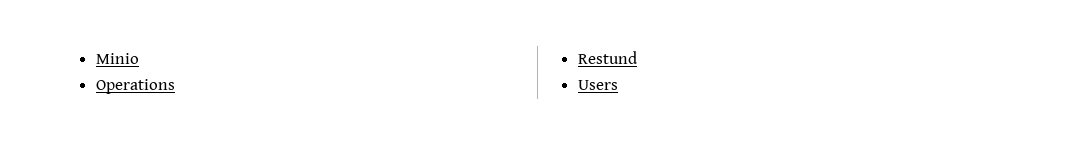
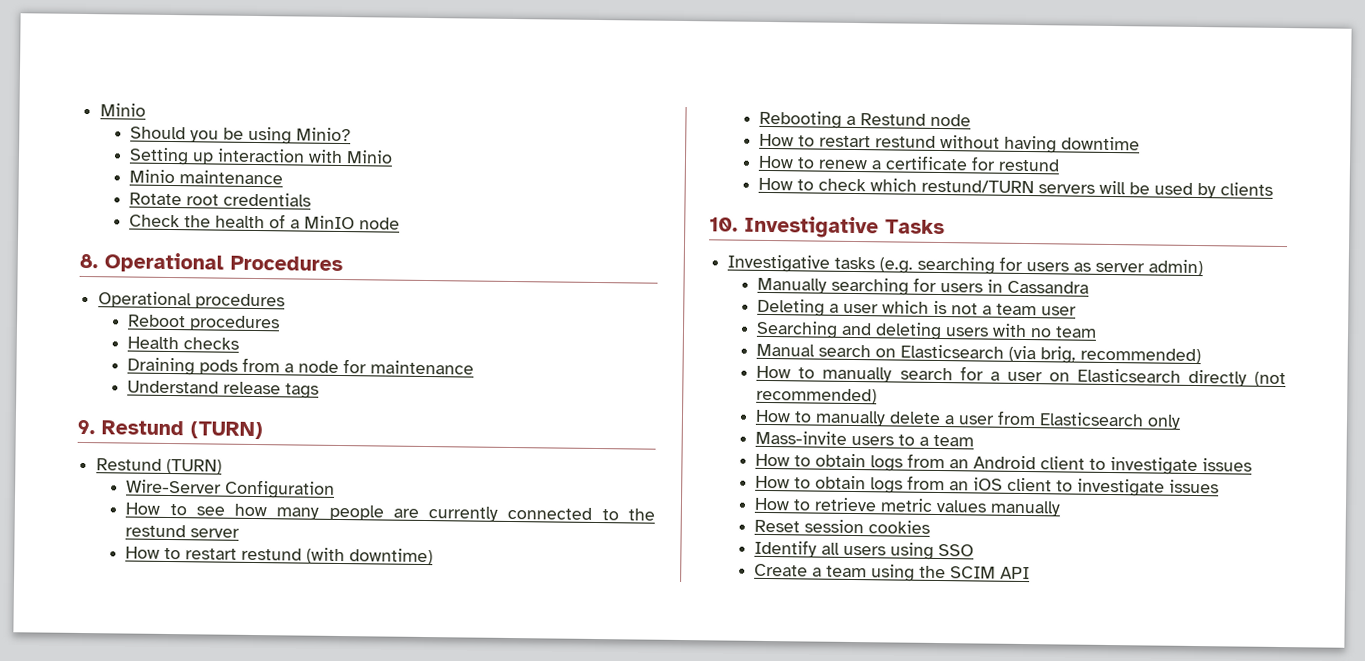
[95,53,139,64] [95,79,175,94] [577,51,637,64] [577,80,618,90] Minio // Operations // Restund // Users -> [100,103,147,117] [130,126,352,145] [129,147,394,166] [129,169,284,185] [129,192,312,207] [129,214,401,230] [79,252,343,273] [98,291,286,310] [128,314,281,332] [127,336,240,350] [127,357,475,376] [127,380,320,399] [77,419,263,440] [96,458,223,475] [126,479,336,499] [125,502,656,522] [125,524,241,538] [125,546,434,566] [759,110,972,129] [759,133,1141,154] [758,155,1061,172] [758,177,1274,199] [709,215,945,239] [727,254,1204,277] [757,277,1090,296] [757,298,1078,317] [756,320,1098,341] [756,343,1202,365] [756,365,1286,388] [756,387,878,405] [755,409,1182,430] [755,430,975,447] [755,453,1253,476] [755,475,1220,497] [754,497,1062,517] [754,519,931,534] [754,539,975,560] [754,563,1031,582] Minio // Should you be using Minio? // Setting up interaction with Minio // Minio maintenance // Rotate root credentials // Check the health of a MinIO node // 8. Operational Procedures // Operational procedures // Reboot procedures // Health checks // Draining pods from a node for maintenance // Understand release tags // 9. Restund (TURN) // Restund (TURN) // Wire-Server Configuration // How to see how many people are currently connected to the restund server // How to restart restund (with downtime) // Rebooting a Restund node // How to restart restund without having downtime // How to renew a certificate for restund // How to check which restund/TURN servers will be used by clients // 10. Investigative Tasks // Investigative tasks (e.g. searching for users as server admin) // Manually searching for users in Cassandra // Deleting a user which is not a team user // Searching and deleting users with no team // Manual search on Elasticsearch (via brig, recommended) // How to manually search for a user on Elasticsearch directly (not recommended) // How to manually delete a user from Elasticsearch only // Mass-invite users to a team // How to obtain logs from an Android client to investigate issues // How to obtain logs from an iOS client to investigate issues // How to retrieve metric values manually // Reset session cookies // Identify all users using SSO // Create a team using the SCIM API

